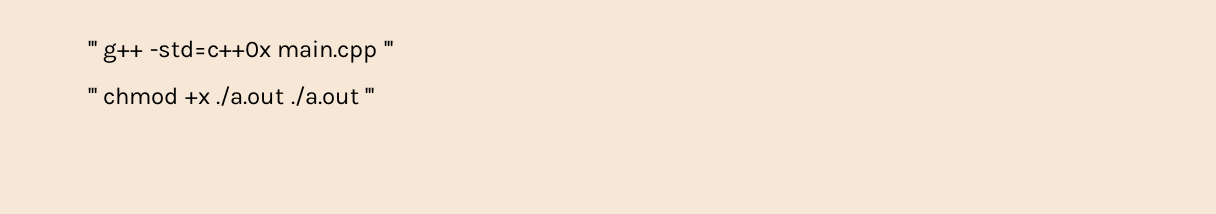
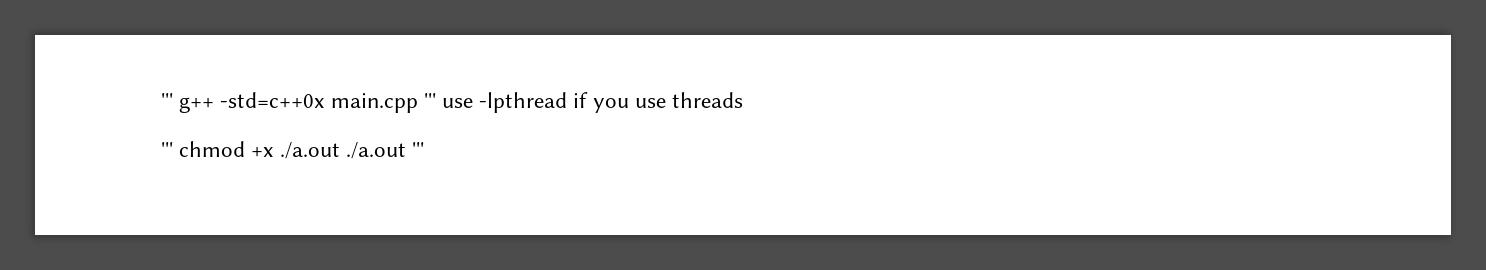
(393, 48) none -> [442,92,744,113] use -lpthread if you use threads

